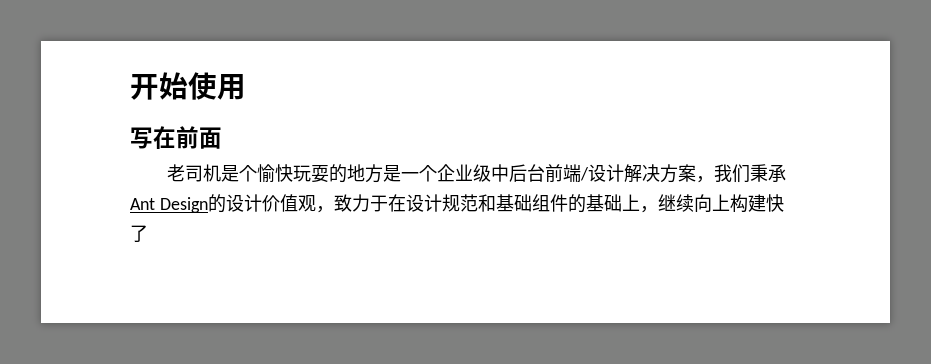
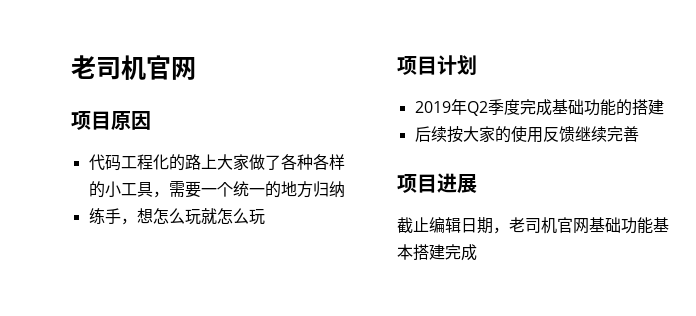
[130,72,246,100] [130,126,222,149] [166,164,786,183] [130,194,784,213] [130,225,148,242] 开始使用 // 写在前面 // 老司机是个愉快玩耍的地方是一个企业级中后台前端/设计解决方案，我们秉承Ant Design的设计价值观，致力于在设计规范和基础组件的基础上，继续向上构建快了 -> [71,55,196,80] [71,111,151,130] [88,154,345,171] [88,181,345,198] [88,208,265,225] [397,55,477,75] [414,99,664,116] [414,126,639,143] [397,173,477,193] [397,217,669,234] [397,244,477,261] 老司机官网 // 项目原因 // 代码工程化的路上大家做了各种各样的小工具，需要一个统一的地方归纳 // 练手，想怎么玩就怎么玩 // 项目计划 // 2019年Q2季度完成基础功能的搭建 // 后续按大家的使用反馈继续完善 // 项目进展 // 截止编辑日期，老司机官网基础功能基本搭建完成

